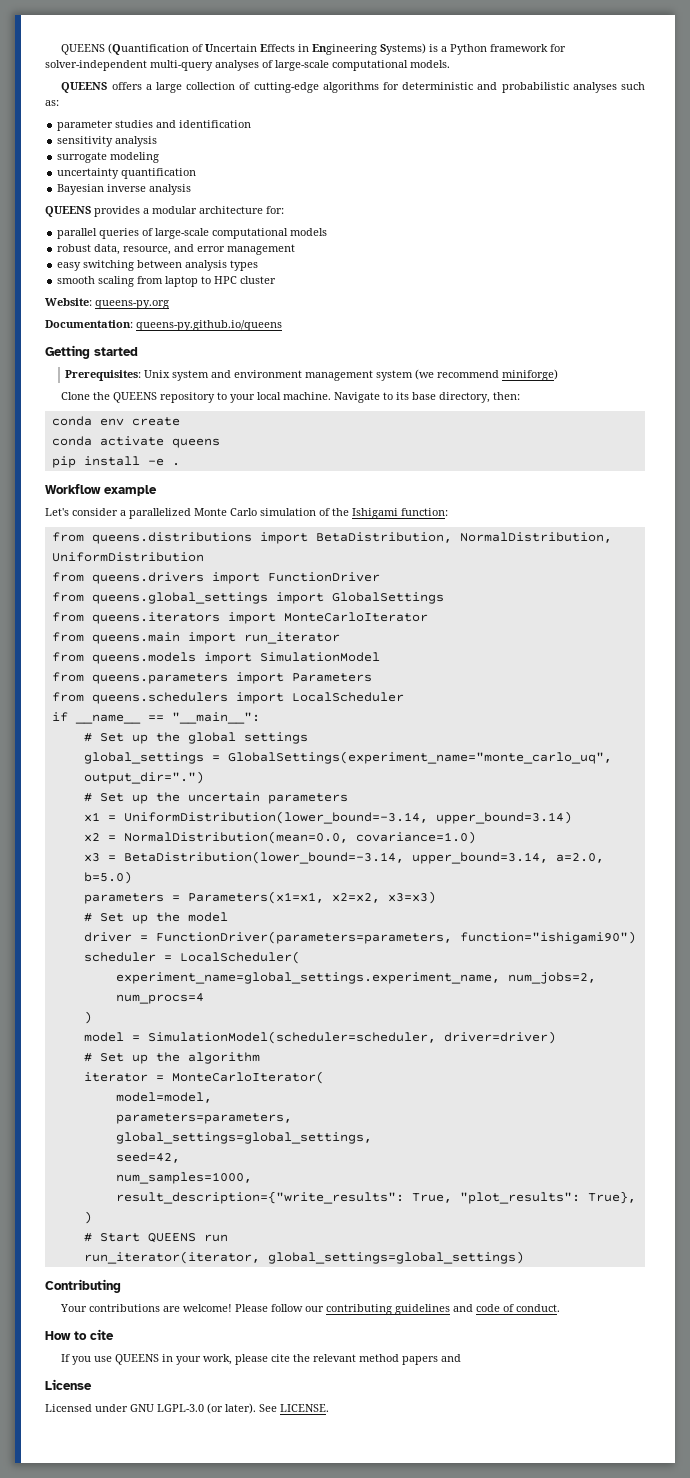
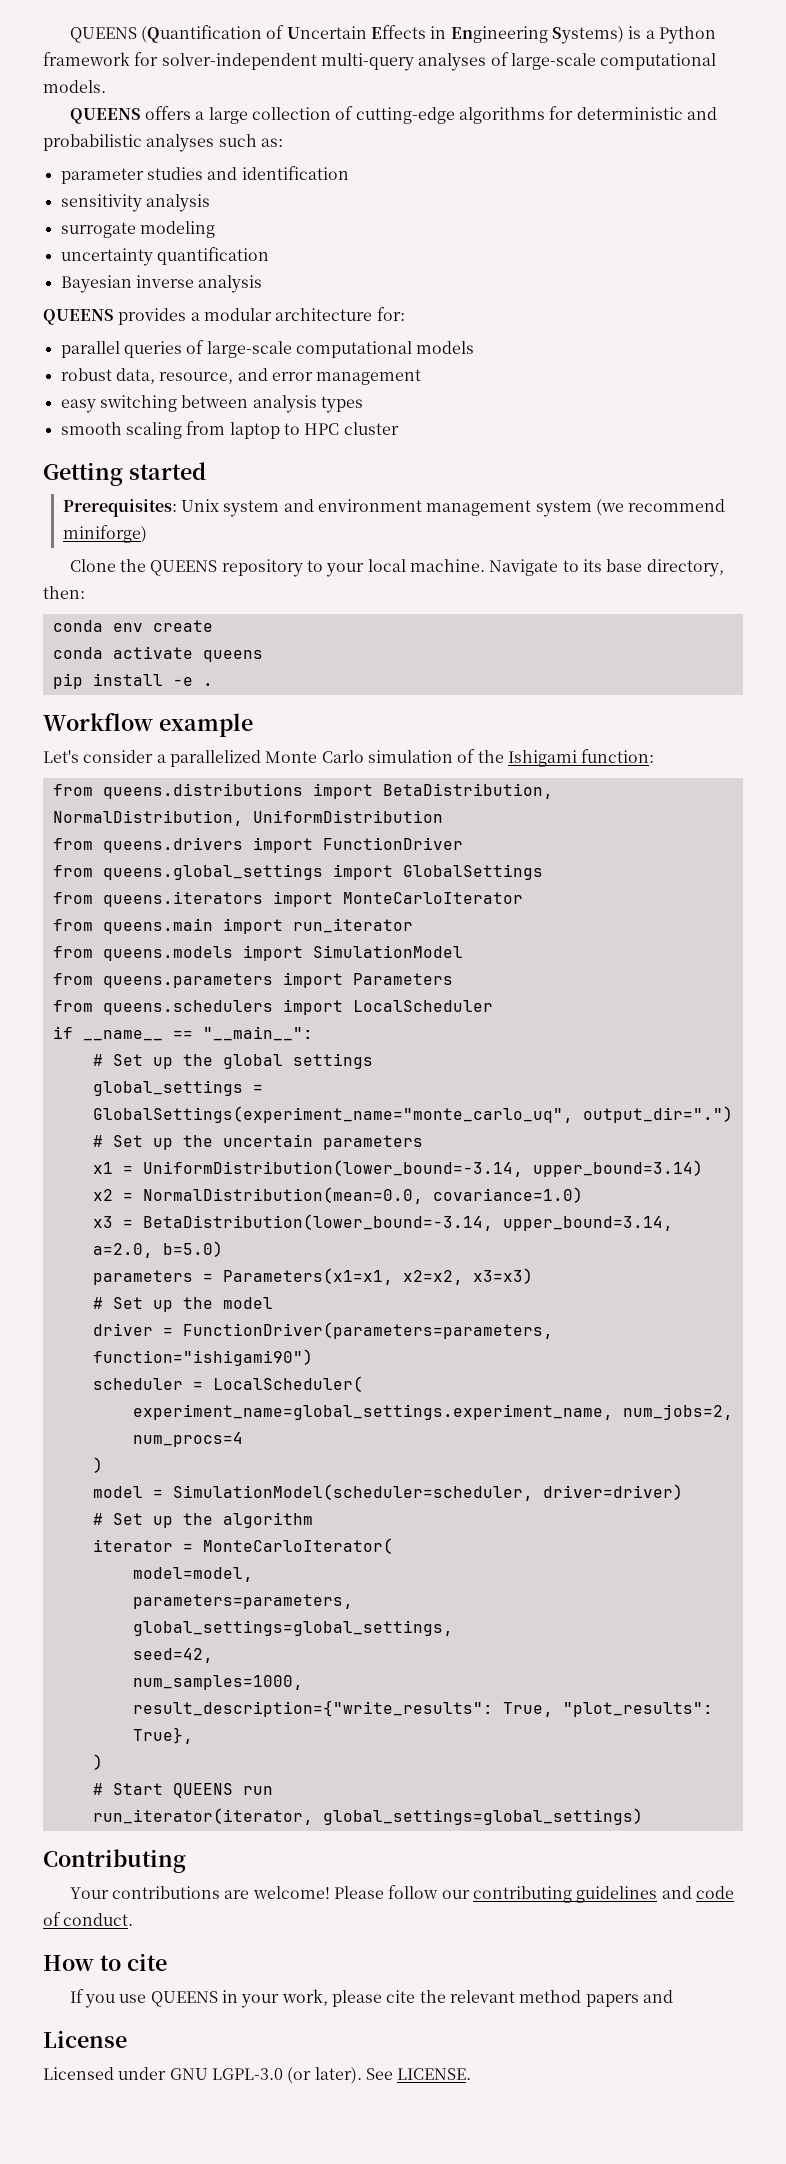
[45,298,169,309] [45,320,282,331] // Website: queens-py.org // Documentation: queens-py.github.io/queens -> (399, 428) none

